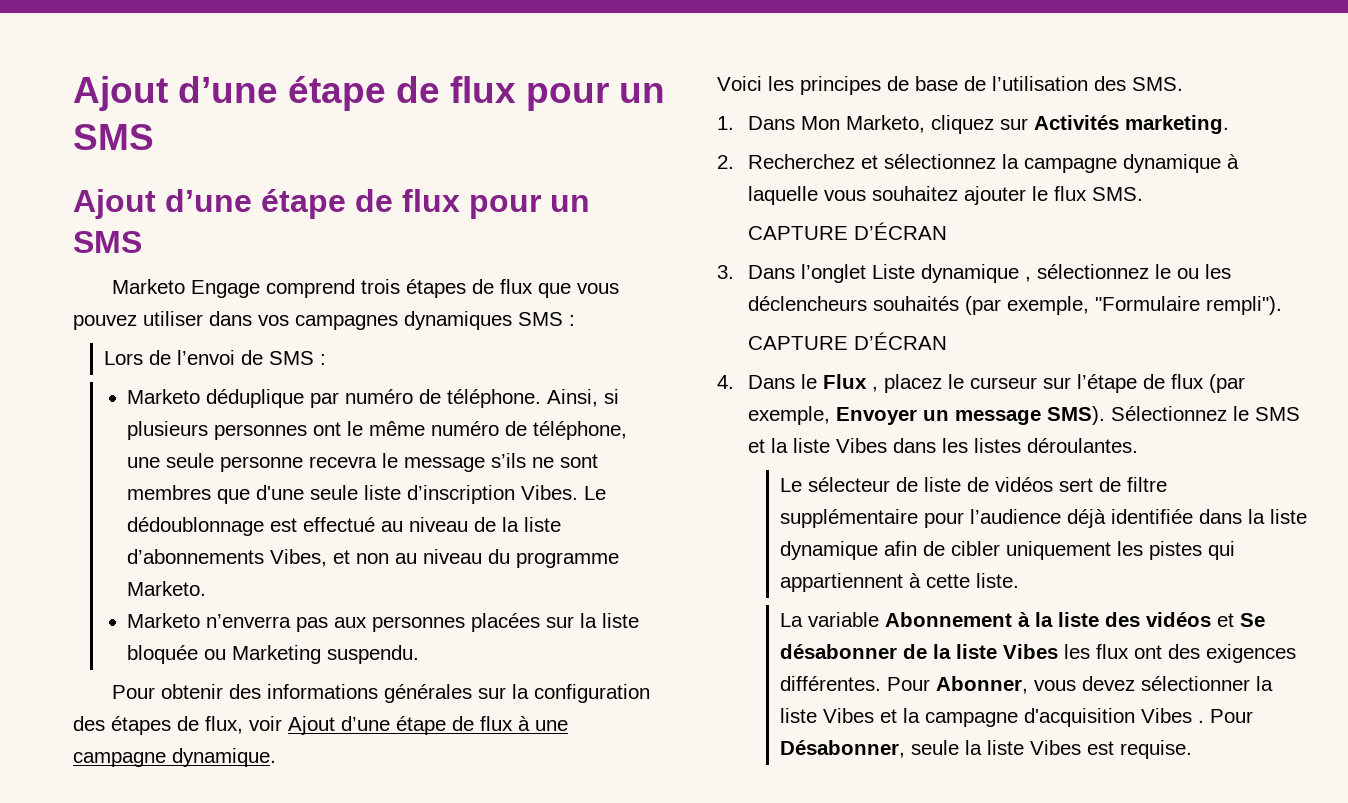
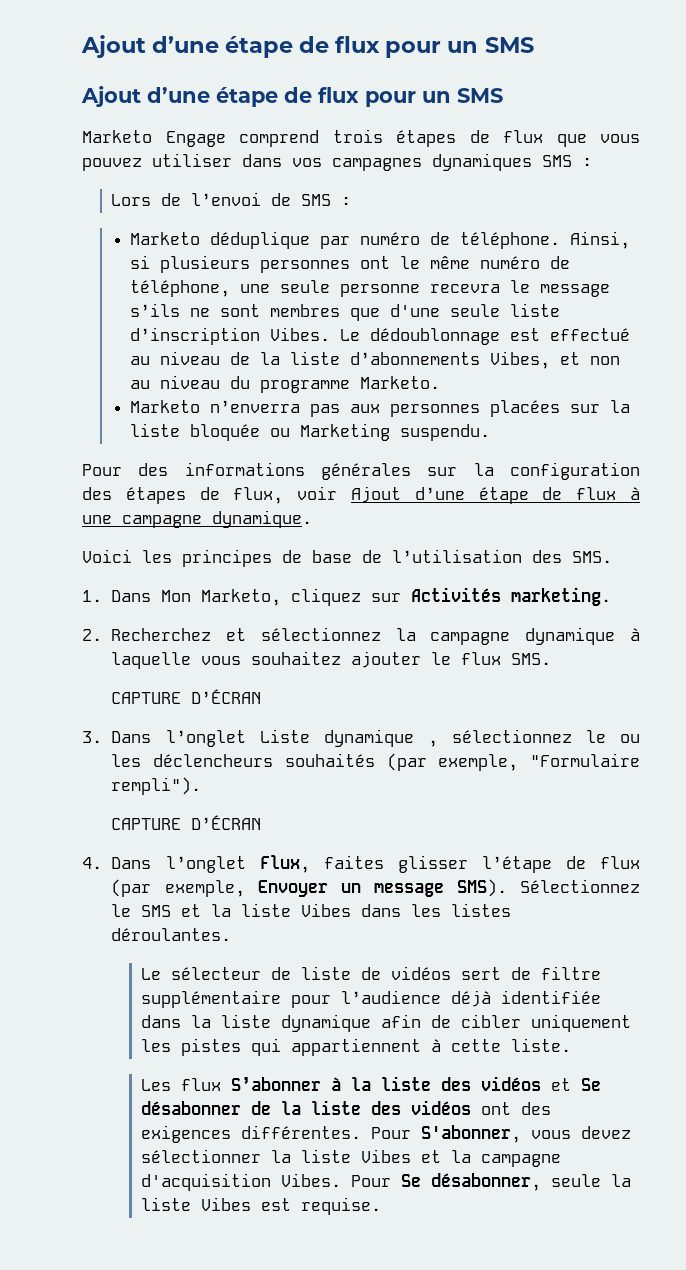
[160,684,223,699] obtenir -> (122, 470) none
[801,374,1072,393] le Flux , placez le curseur sur -> [165,855,468,873] l’onglet Flux, faites glisser
[779,612,1012,627] La variable Abonnement -> [140,1077,321,1091] Les flux S’abonner
[1002,644,1129,659] Vibes les flux -> [370,1100,471,1115] des vidéos
[935,676,1028,694] Abonner, -> [420,1125,521,1143] S'abonner,
[1140,708,1253,723] [779,740,905,758] Vibes . Pour Désabonner, -> [280,1173,541,1191] Vibes. Pour Se désabonner,

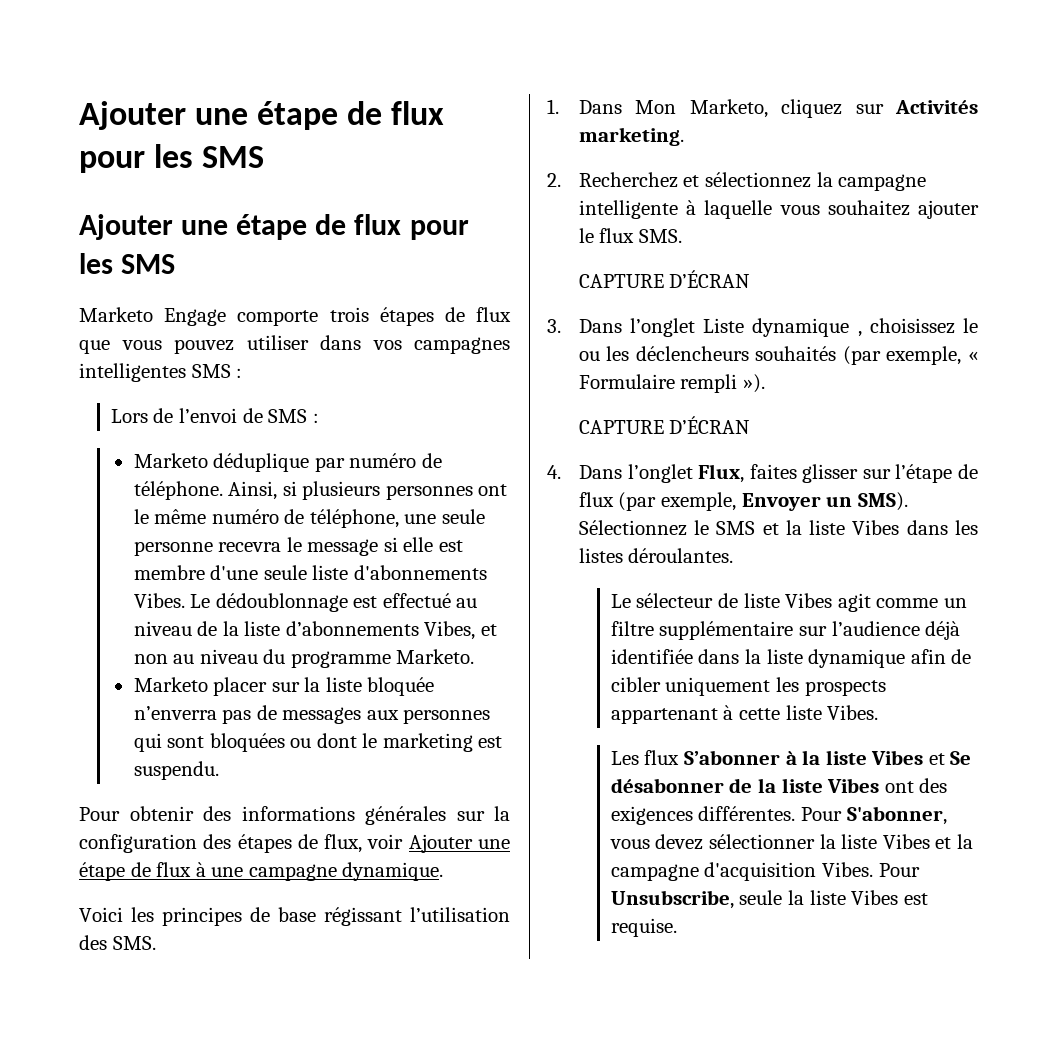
[81,35,534,58] [81,86,451,107] Ajout d’une étape de flux pour un SMS // Ajout d’une étape de flux pour un -> [79,101,445,130] [79,144,265,173] [79,214,469,240] [79,253,113,274] Ajouter une étape de flux pour les SMS // Ajouter une étape de flux pour les
[239,130,319,147] comprend -> [237,310,319,326] comporte
[432,153,532,171] dynamiques -> [79,363,186,382] intelligentes
[129,303,380,321] s’ils ne sont membres que -> [383,537,463,552] [133,565,205,580] si elle est membre
[129,327,260,345] d’inscription -> [353,565,487,580] d'abonnements
[209,400,630,417] [129,423,390,441] n’enverra pas aux personnes placées sur la liste bloquée ou Marketing -> [213,677,435,696] [133,705,491,724] [133,733,503,752] placer sur la liste bloquée n’enverra pas de messages aux personnes qui sont bloquées ou dont le marketing est
(122, 470) none -> [129,806,194,821] obtenir
[351,486,465,503] Ajout d’une -> [408,834,510,853] Ajouter une
[362,550,382,563] de -> [324,907,402,926] régissant
[525,627,616,645] dynamique -> [578,200,678,219] intelligente
[451,729,572,743] sélectionnez -> [869,318,955,334] choisissez
[530,753,641,767] [111,777,202,795] "Formulaire rempli"). -> [968,351,978,361] [578,374,766,393] « Formulaire rempli »).
(468, 864) none -> [862,469,891,479] sur
[373,883,444,897] message -> (853, 501) none
[360,966,531,980] de vidéos sert de -> [785,593,967,612] Vibes agit comme un
[290,995,331,1008] pour -> [798,626,827,636] sur
[180,1038,571,1056] pistes qui appartiennent à cette liste. -> [804,680,886,696] [610,705,879,724] prospects appartenant à cette liste Vibes.
[440,1076,541,1091] des vidéos -> [871,750,924,765] Vibes
[370,1100,471,1115] des vidéos -> [827,778,880,793] Vibes
[400,1173,541,1191] Se désabonner, -> [610,890,734,909] Unsubscribe,

